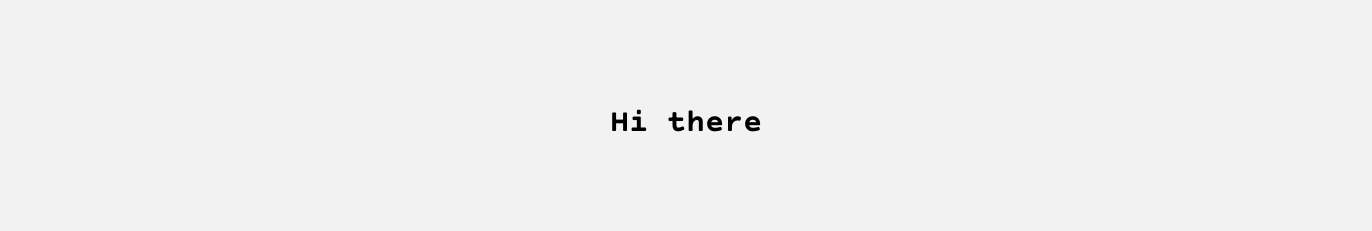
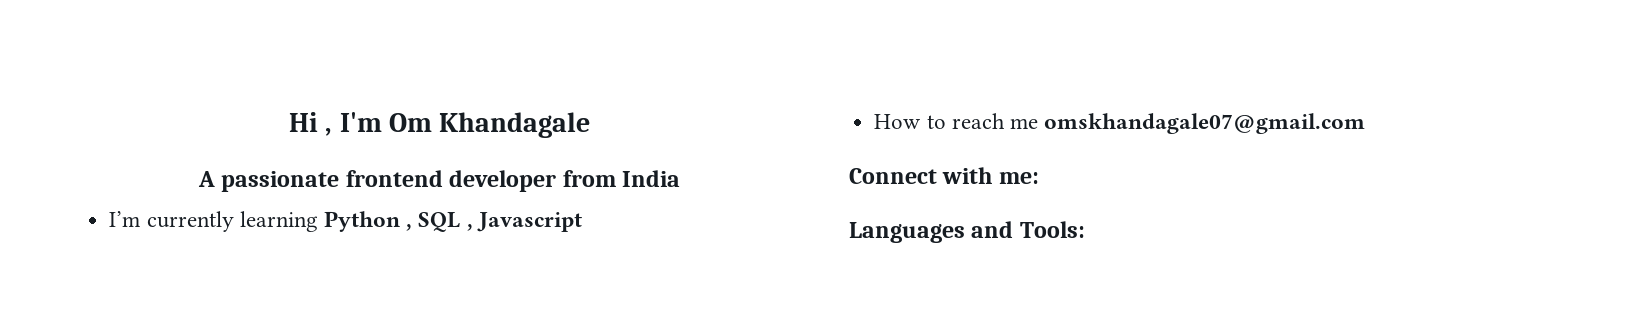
[667,110,762,132] there -> [325,112,591,138] [198,170,680,192] [109,211,582,232] [874,113,1366,134] [849,167,1039,184] [849,221,1085,243] , I'm Om Khandagale // A passionate frontend developer from India // I’m currently learning Python , SQL , Javascript // How to reach me omskhandagale07@gmail.com // Connect with me: // Languages and Tools:

